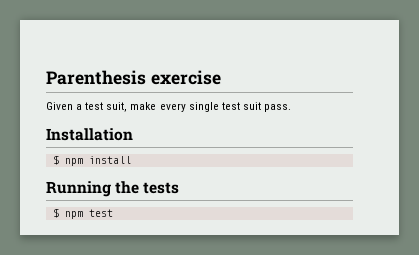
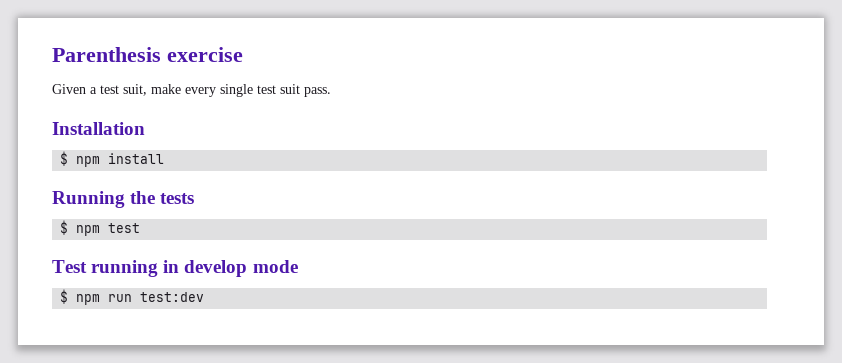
(113, 213) none -> [52,260,298,277] [60,289,205,305] // Test running in develop mode // $ npm run test:dev

